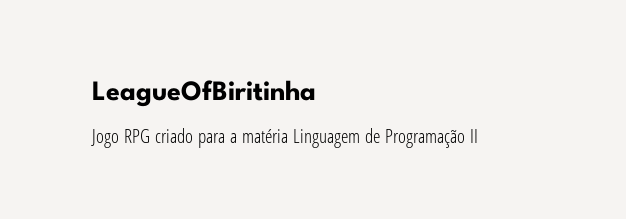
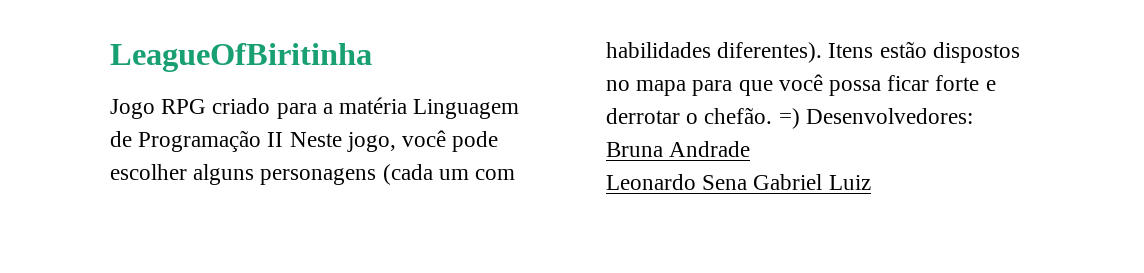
(478, 136) none -> [289,130,499,152] [110,164,516,185] [606,41,1020,63] [606,74,996,96] [606,107,973,129] [606,141,751,157] [606,174,871,190] Neste jogo, você pode escolher alguns personagens (cada um com habilidades diferentes). Itens estão dispostos no mapa para que você possa ficar forte e derrotar o chefão. =) Desenvolvedores: Bruna Andrade // Leonardo Sena Gabriel Luiz

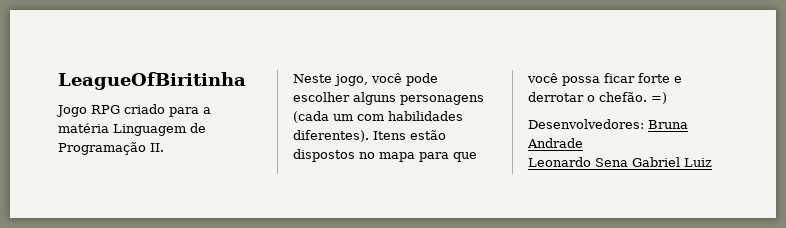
[267,132,284,147] II -> [150,143,164,152] II. //
(800, 118) none -> (667, 98) //

